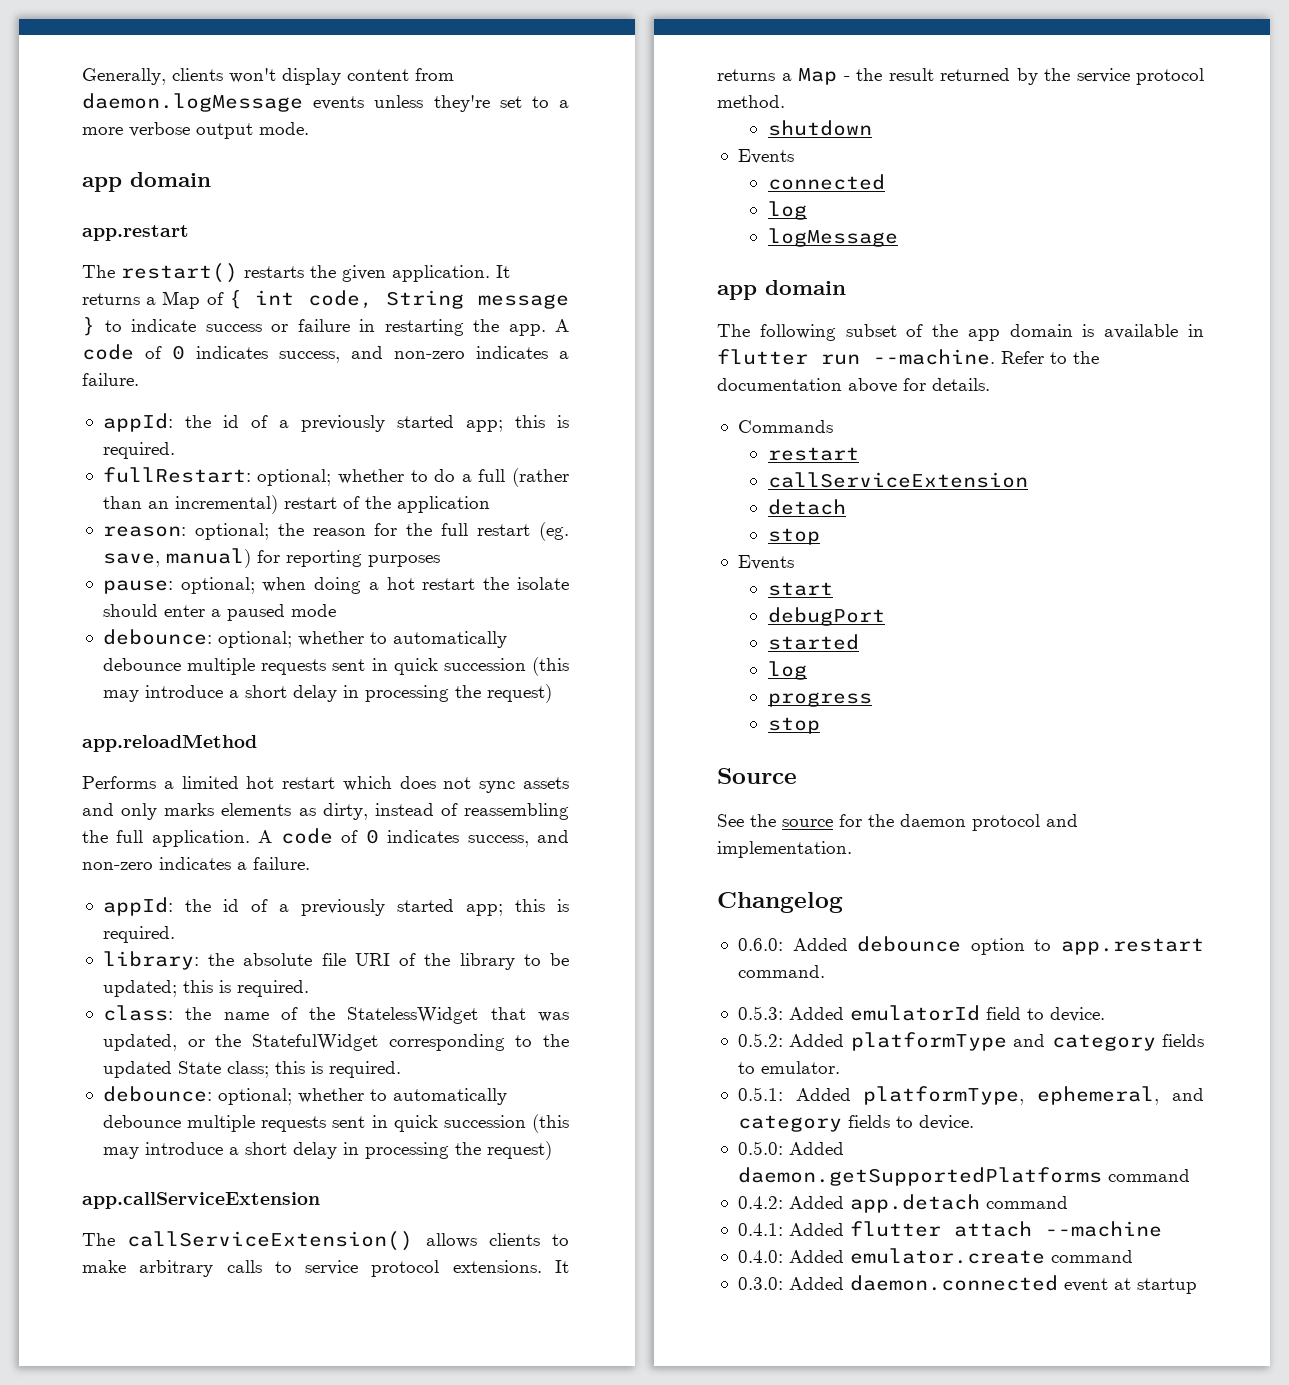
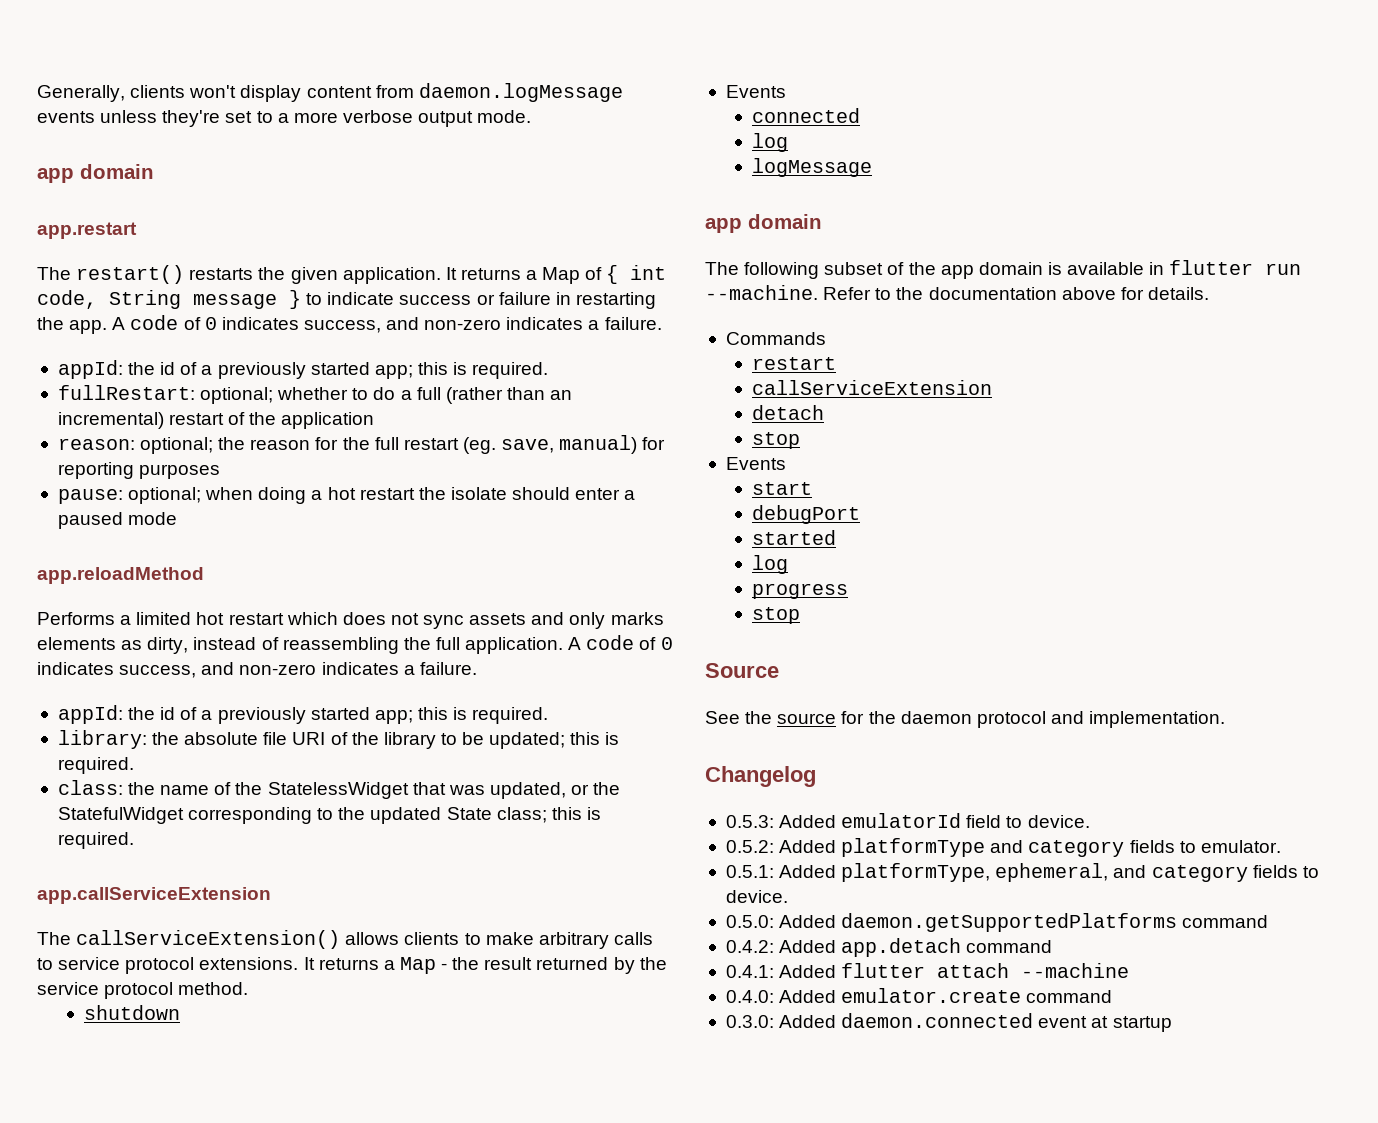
[102,629,507,648] [102,657,569,676] [102,684,552,703] // debounce: optional; whether to automatically debounce multiple requests sent in quick succession (this may introduce a short delay in processing the request) -> (178, 518) none
[102,1086,507,1105] [102,1114,569,1133] [102,1141,552,1160] // debounce: optional; whether to automatically debounce multiple requests sent in quick succession (this may introduce a short delay in processing the request) -> (134, 840) none
[737,936,1204,955] [737,965,825,978] // 0.6.0: Added debounce option to app.restart command. -> (816, 776) none

